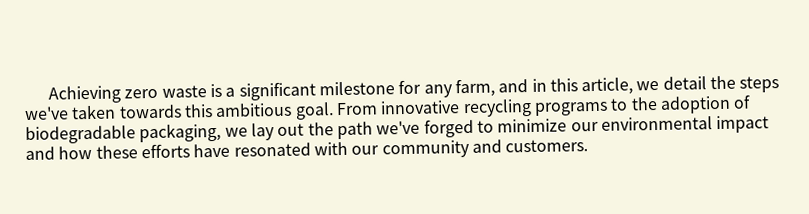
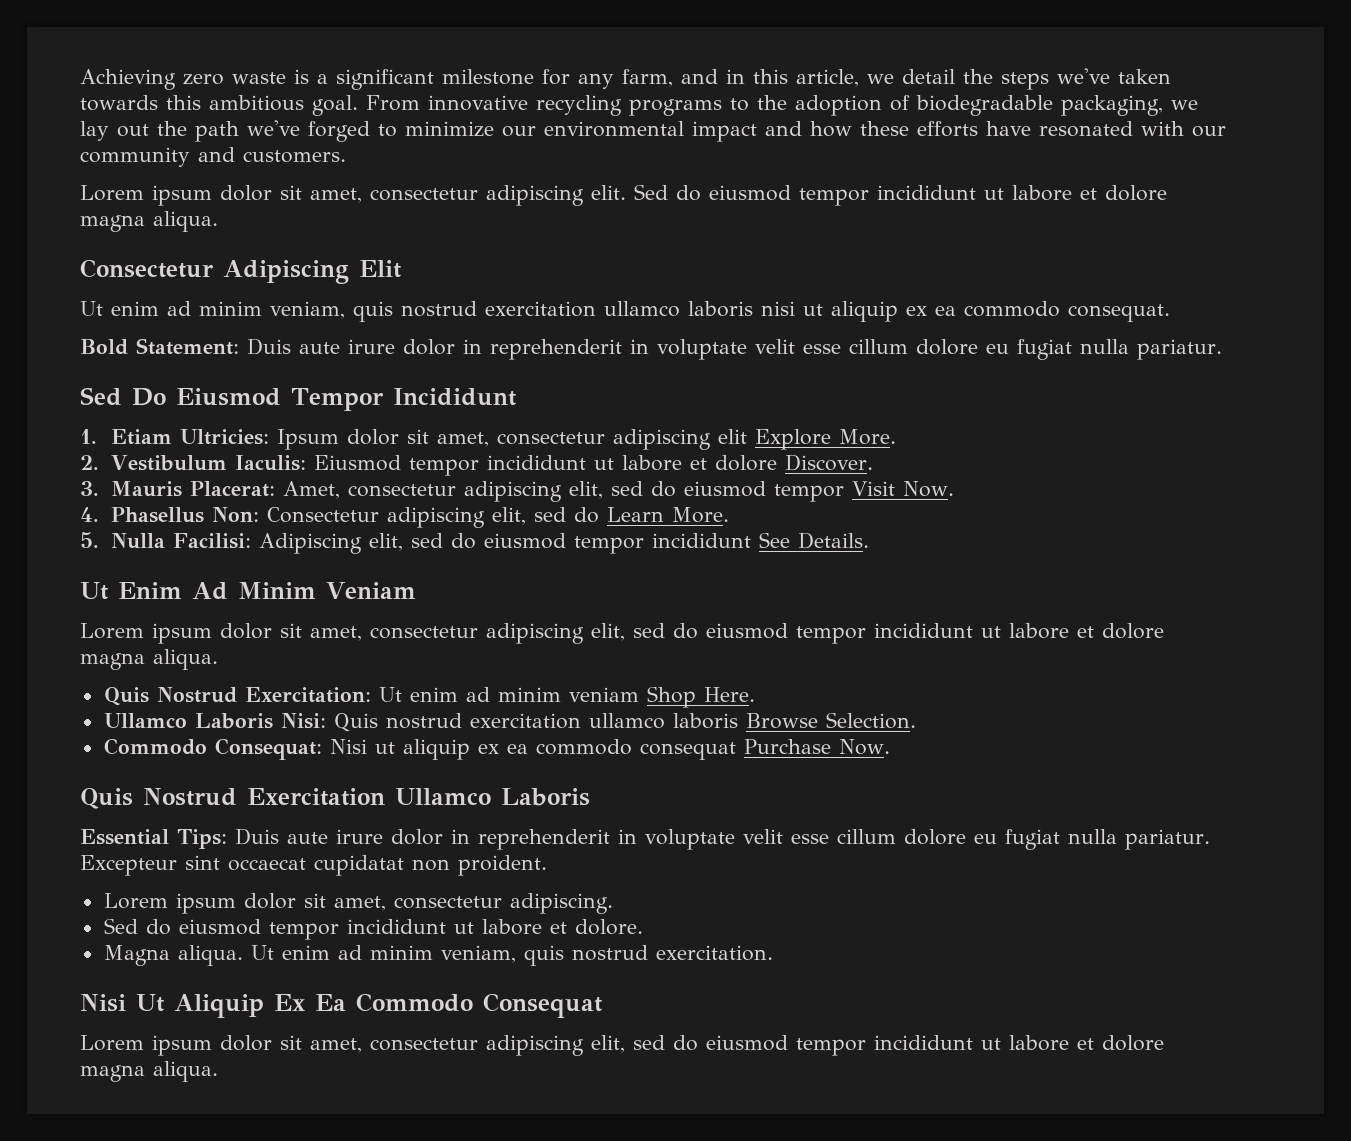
(589, 146) none -> [80,184,1167,206] [80,211,218,232] [80,259,402,284] [80,301,1170,322] [80,338,1222,360] [80,387,517,411] [80,429,896,450] [80,454,873,476] [80,481,954,502] [80,507,729,528] [80,532,869,554] [80,582,416,600] [80,623,1164,644] [80,649,218,670] [103,686,755,708] [103,712,916,732] [103,738,890,760] [80,788,590,809] [80,828,1210,850] [80,855,547,876] [103,893,613,914] [103,918,643,940] [103,945,773,966] [80,993,603,1018] [80,1035,1164,1056] [80,1061,218,1082] // Lorem ipsum dolor sit amet, consectetur adipiscing elit. Sed do eiusmod tempor incididunt ut labore et dolore magna aliqua. // Consectetur Adipiscing Elit // Ut enim ad minim veniam, quis nostrud exercitation ullamco laboris nisi ut aliquip ex ea commodo consequat. // Bold Statement: Duis aute irure dolor in reprehenderit in voluptate velit esse cillum dolore eu fugiat nulla pariatur. // Sed Do Eiusmod Tempor Incididunt // 1. Etiam Ultricies: Ipsum dolor sit amet, consectetur adipiscing elit Explore More. // 2. Vestibulum Iaculis: Eiusmod tempor incididunt ut labore et dolore Discover. // 3. Mauris Placerat: Amet, consectetur adipiscing elit, sed do eiusmod tempor Visit Now. // 4. Phasellus Non: Consectetur adipiscing elit, sed do Learn More. // 5. Nulla Facilisi: Adipiscing elit, sed do eiusmod tempor incididunt See Details. // Ut Enim Ad Minim Veniam // Lorem ipsum dolor sit amet, consectetur adipiscing elit, sed do eiusmod tempor incididunt ut labore et dolore magna aliqua. // Quis Nostrud Exercitation: Ut enim ad minim veniam Shop Here. // Ullamco Laboris Nisi: Quis nostrud exercitation ullamco laboris Browse Selection. // Commodo Consequat: Nisi ut aliquip ex ea commodo consequat Purchase Now. // Quis Nostrud Exercitation Ullamco Laboris // Essential Tips: Duis aute irure dolor in reprehenderit in voluptate velit esse cillum dolore eu fugiat nulla pariatur. Excepteur sint occaecat cupidatat non proident. // Lorem ipsum dolor sit amet, consectetur adipiscing. // Sed do eiusmod tempor incididunt ut labore et dolore. // Magna aliqua. Ut enim ad minim veniam, quis nostrud exercitation. // Nisi Ut Aliquip Ex Ea Commodo Consequat // Lorem ipsum dolor sit amet, consectetur adipiscing elit, sed do eiusmod tempor incididunt ut labore et dolore magna aliqua.

